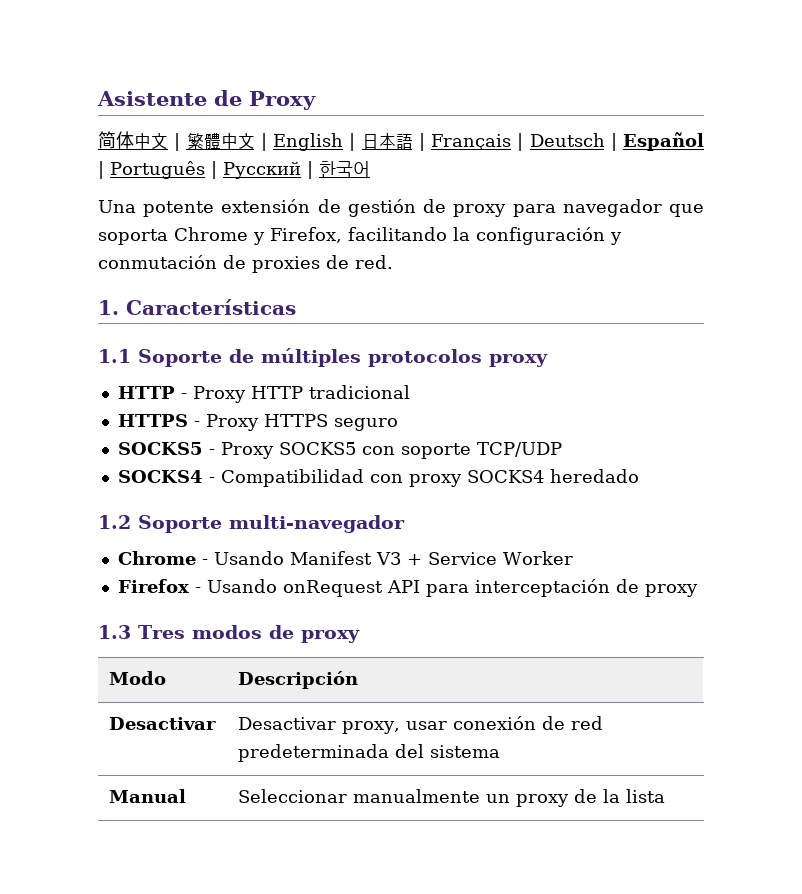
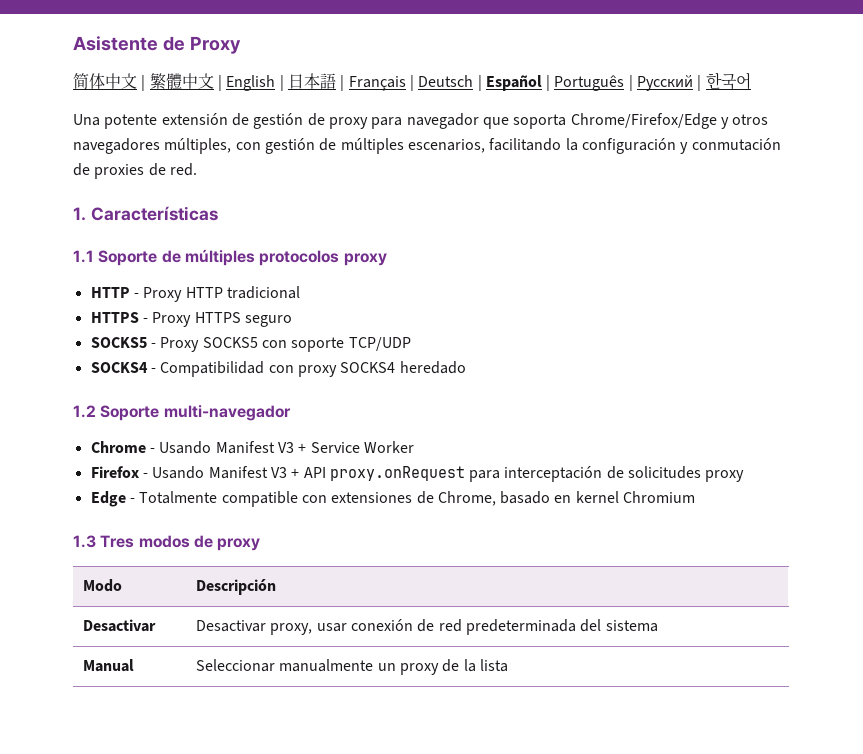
[174,227,342,245] Chrome y Firefox, -> [570,113,769,129] [73,138,485,154] Chrome/Firefox/Edge y otros navegadores múltiples, con gestión de múltiples escenarios,
[282,580,420,597] onRequest API -> [208,466,465,481] Manifest V3 + API proxy.onRequest
[644,584,698,597] proxy -> [628,466,745,482] [90,491,696,507] solicitudes proxy // Edge - Totalmente compatible con extensiones de Chrome, basado en kernel Chromium

